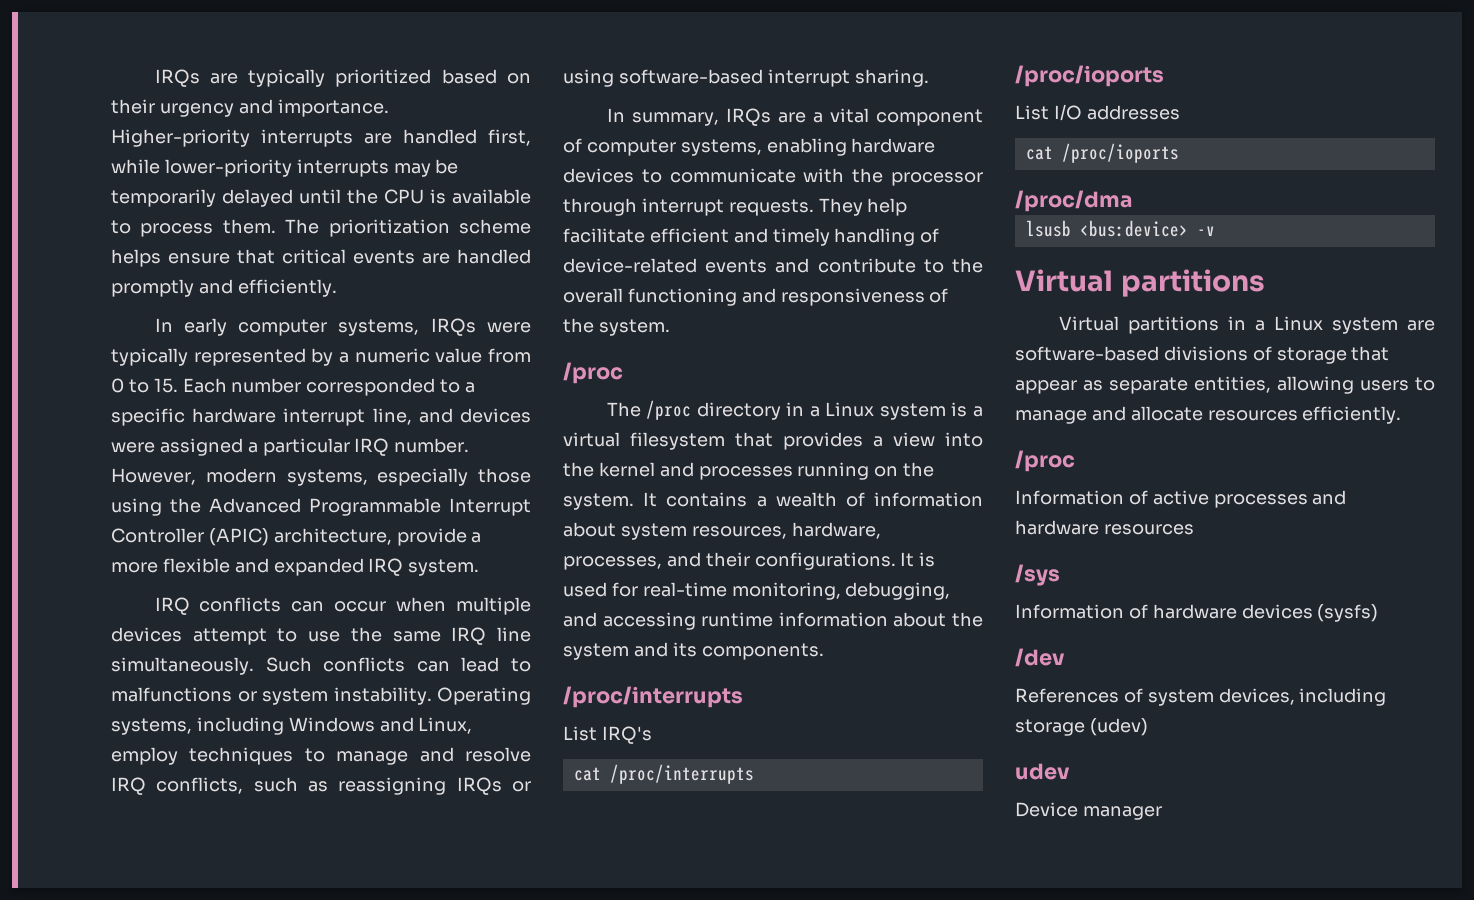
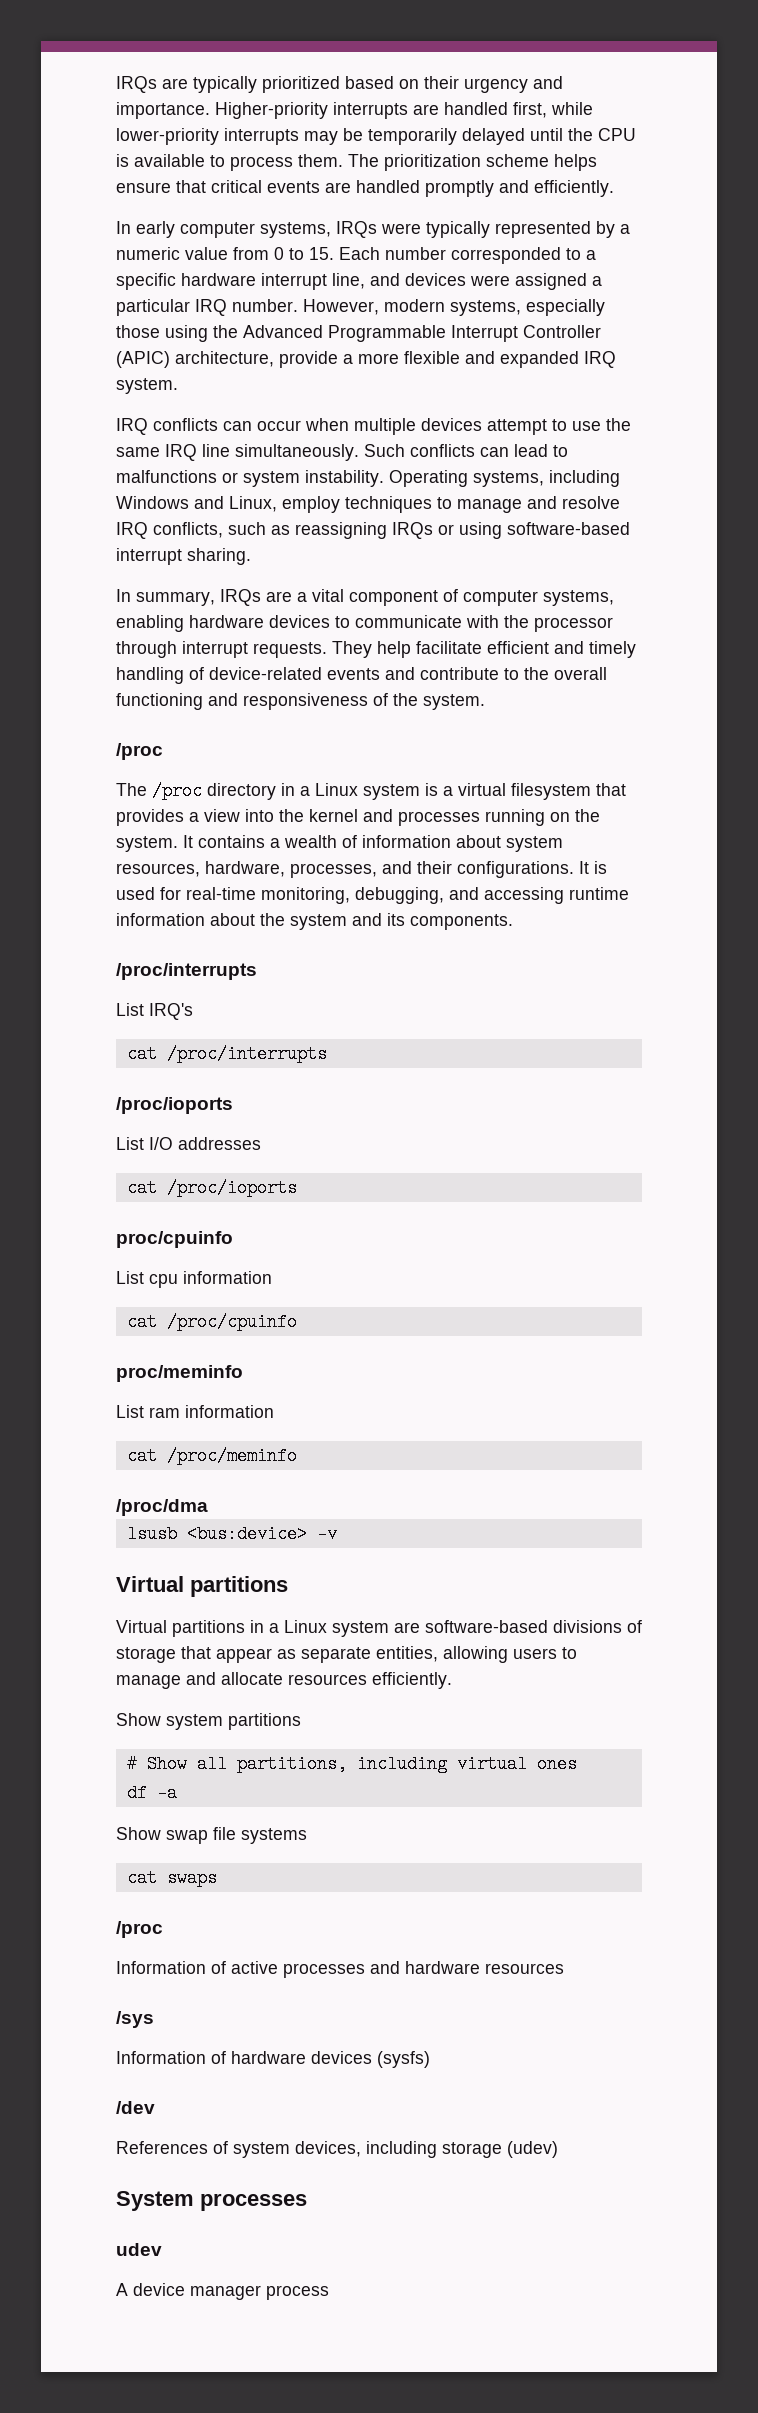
(1179, 153) none -> [116,1231,233,1248] [116,1271,272,1288] [126,1313,297,1331] [116,1365,243,1382] [116,1405,274,1418] [126,1447,297,1465] // proc/cpuinfo // List cpu information // cat /proc/cpuinfo // proc/meminfo // List ram information // cat /proc/meminfo
(1402, 415) none -> [116,1713,301,1730] [126,1755,577,1773] [126,1784,177,1802] [116,1827,307,1844] [126,1869,217,1887] // Show system partitions // # Show all partitions, including virtual ones // df -a // Show swap file systems // cat swaps
(1148, 727) none -> [116,2191,307,2211] // System processes
[1015,802,1162,820] Device manager -> [116,2283,329,2300] A device manager process

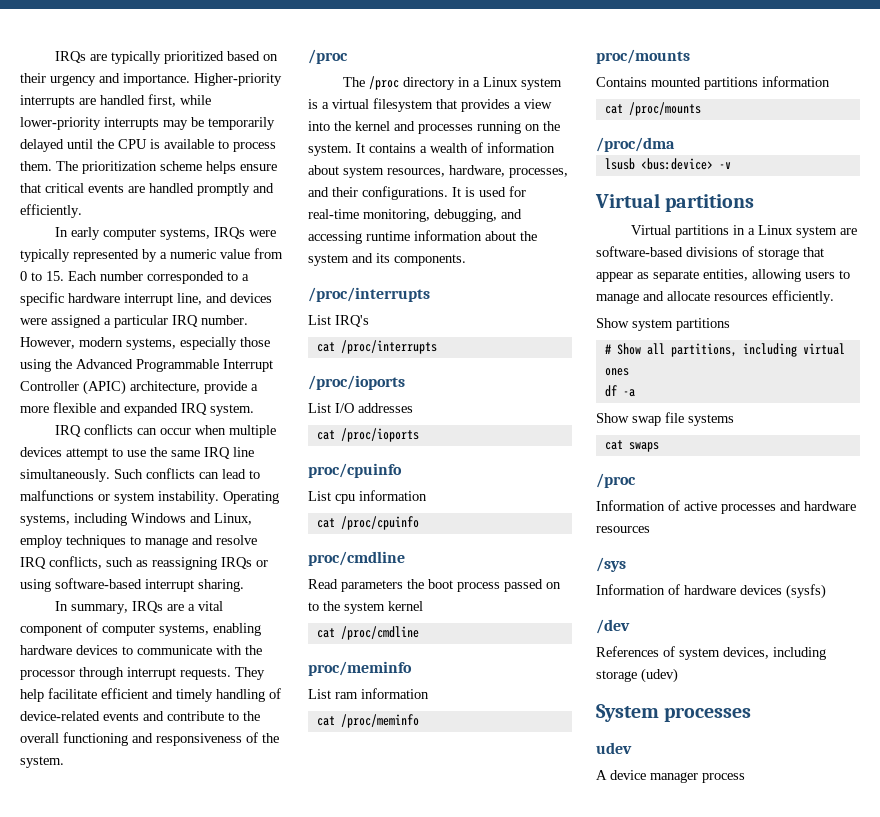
(297, 1322) none -> [308,551,405,566] [308,579,561,592] [308,601,423,614] [316,626,419,640] // proc/cmdline // Read parameters the boot process passed on to the system kernel // cat /proc/cmdline
(297, 1456) none -> [596,49,690,64] [596,76,830,90] [604,102,701,116] // proc/mounts // Contains mounted partitions information // cat /proc/mounts

